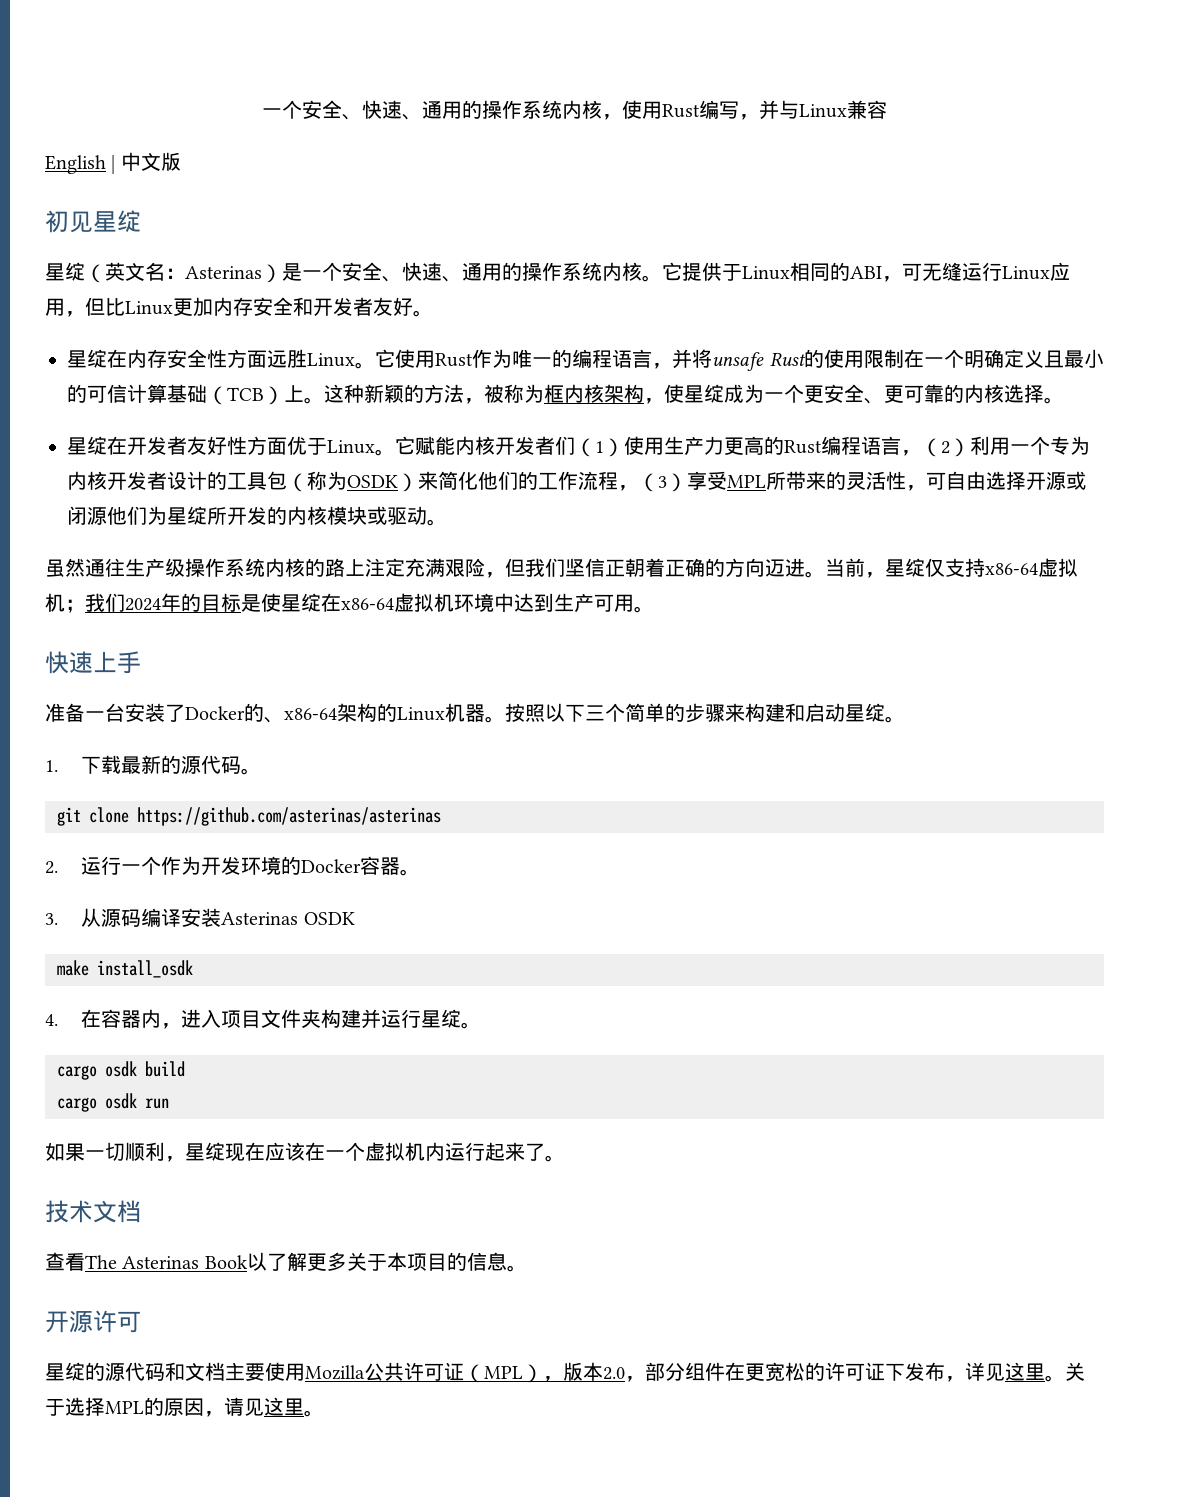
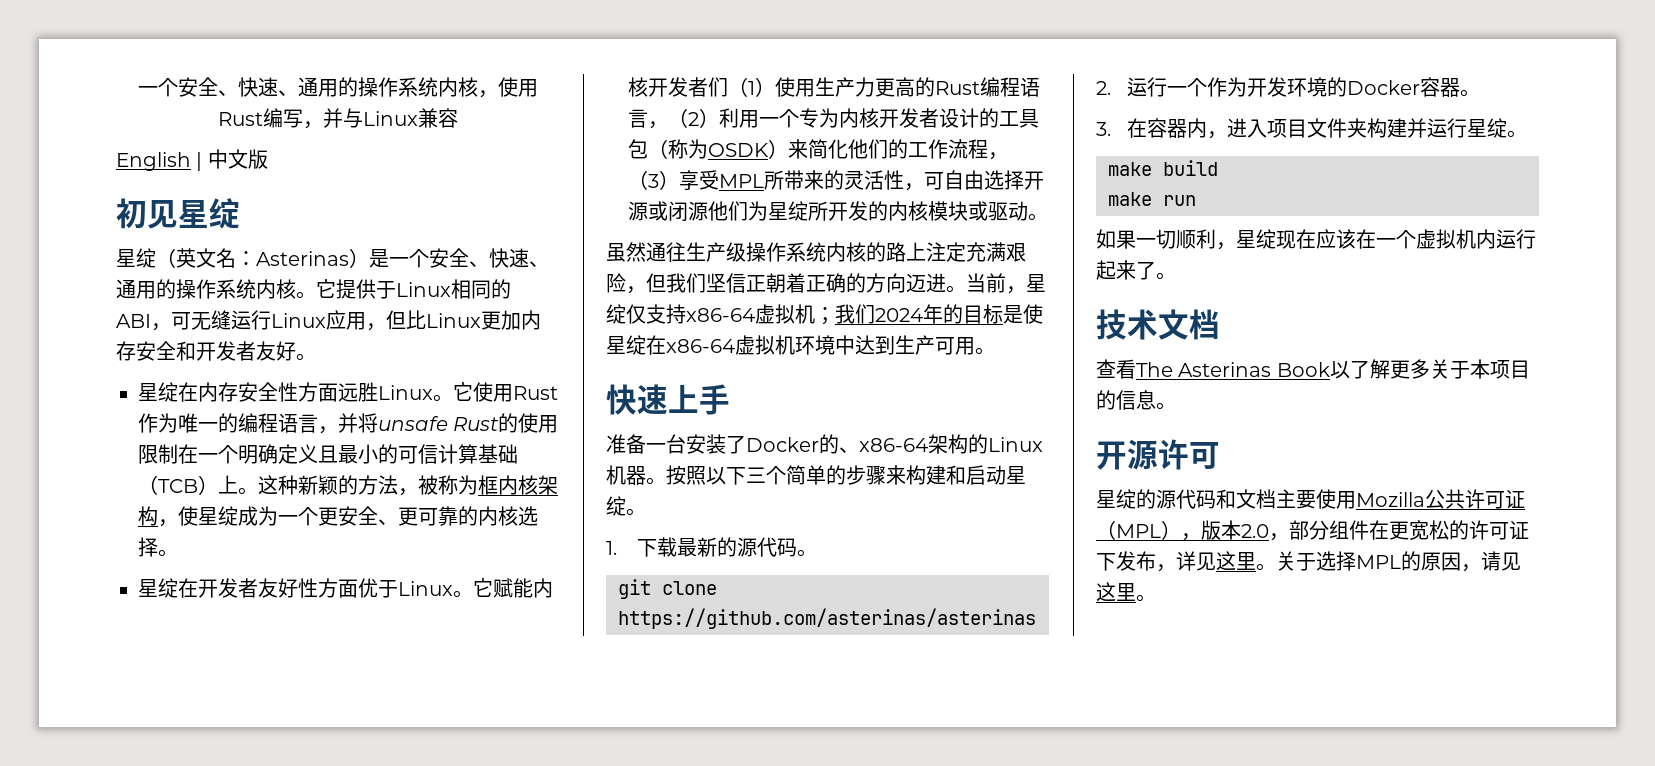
[81,908,355,927] [57,960,193,978] [45,1014,58,1026] 从源码编译安装Asterinas OSDK // make install_osdk // 4. -> (1111, 129) none
[57,1061,137,1080] cargo osdk -> [1108,162,1152,176] make
[57,1093,137,1112] cargo osdk -> [1108,192,1152,206] make

